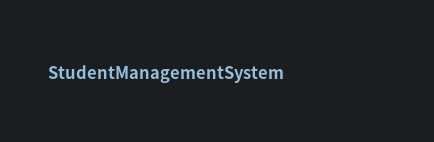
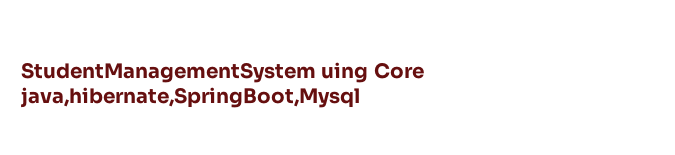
(284, 74) none -> [321,62,424,83] [21,87,360,108] uing Core java,hibernate,SpringBoot,Mysql

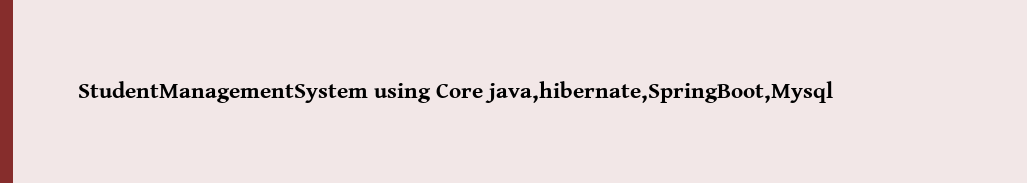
[321,62,369,83] uing -> [374,83,432,103] using

